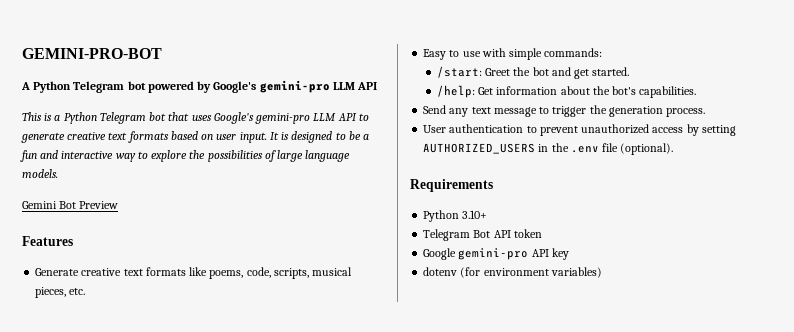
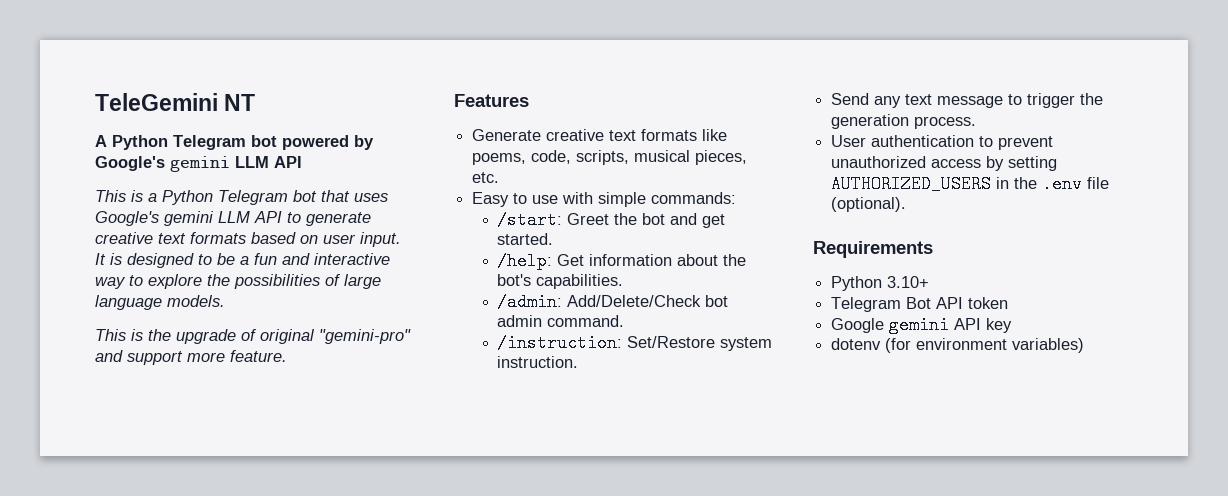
[22,48,162,59] GEMINI-PRO-BOT -> [95,93,256,111] TeleGemini NT
[259,80,330,93] gemini-pro -> [170,156,230,172] gemini
[255,113,311,124] gemini-pro -> [164,211,214,226] gemini
[22,201,119,209] Gemini Bot Preview -> [95,329,411,344] [95,350,287,365] This is the upgrade of original "gemini-pro" and support more feature.
(697, 92) none -> [497,293,729,311] [497,315,625,327] [497,334,773,352] [497,356,579,368] // /admin: Add/Delete/Check bot admin command. // /instruction: Set/Restore system instruction.
[458,248,529,260] gemini-pro -> [889,316,950,334] gemini

